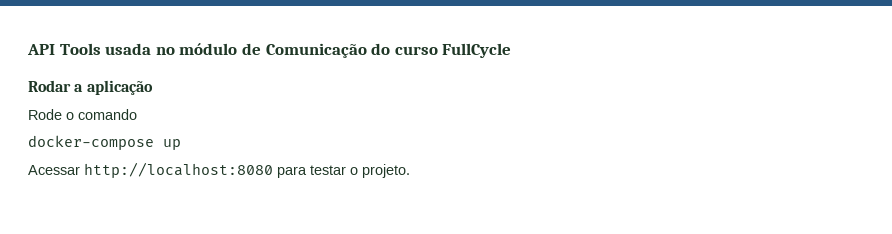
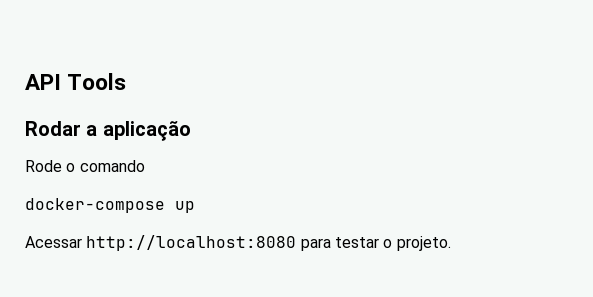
[105,43,512,58] usada no módulo de Comunicação do curso FullCycle -> (127, 81) none

